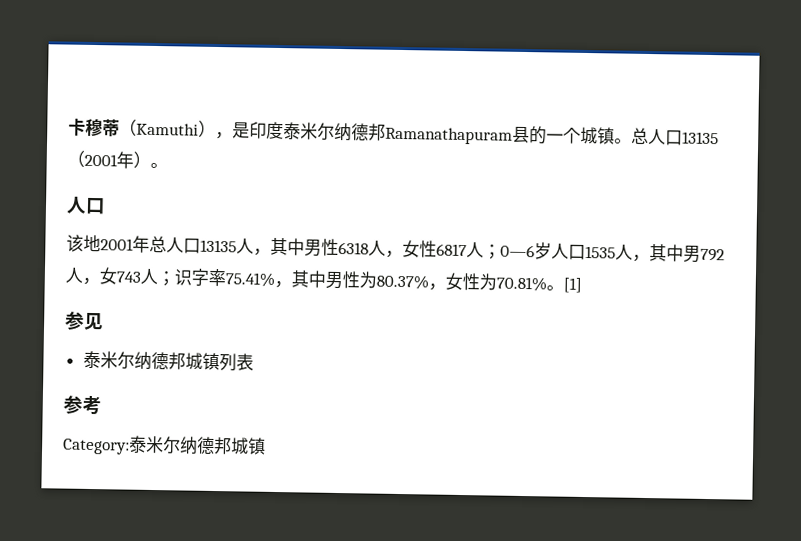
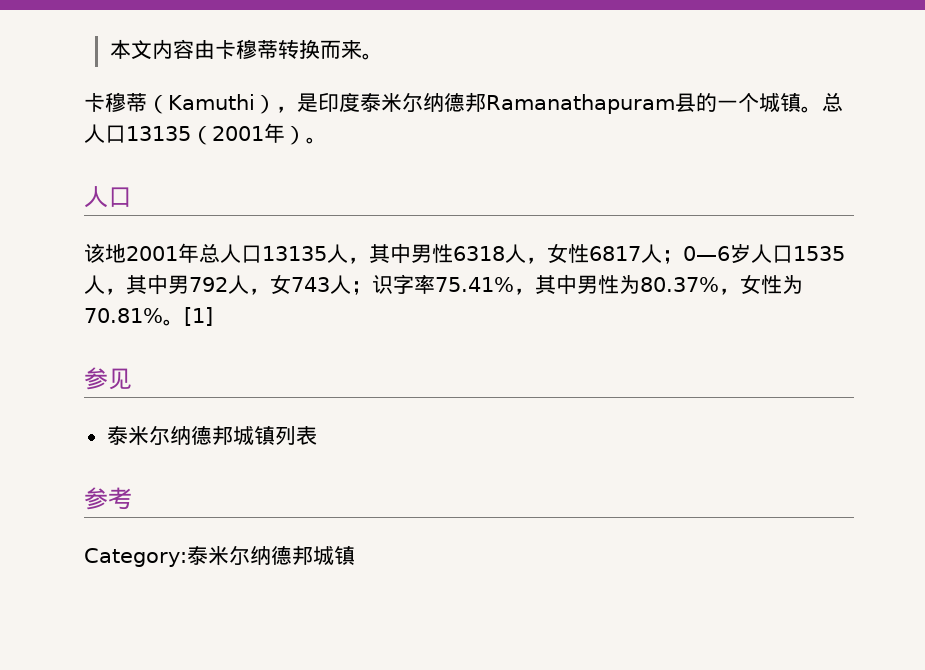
(68, 127) none -> [109,39,383,60] 本文内容由卡穆蒂转换而来。 //

